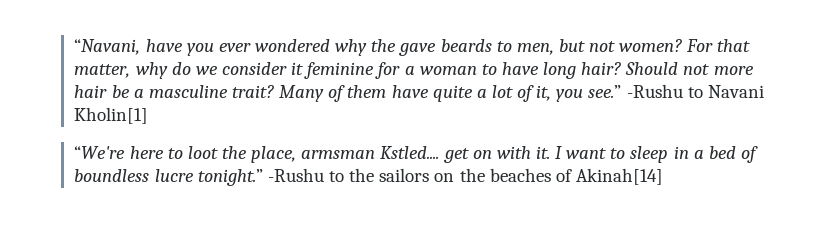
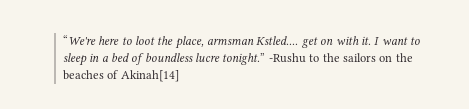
[74,39,751,56] [74,62,754,79] [74,84,764,102] [74,107,149,124] “Navani, have you ever wondered why the gave beards to men, but not women? For that matter, why do we consider it feminine for a woman to have long hair? Should not more hair be a masculine trait? Many of them have quite a lot of it, you see.” -Rushu to Navani Kholin[1] // -> (62, 40) none

